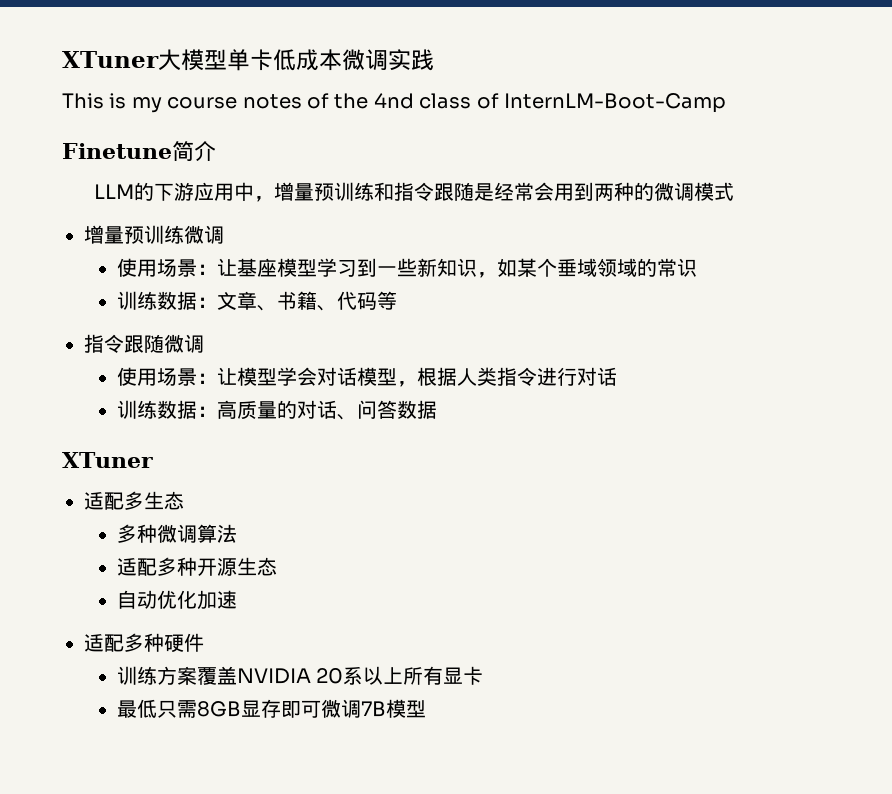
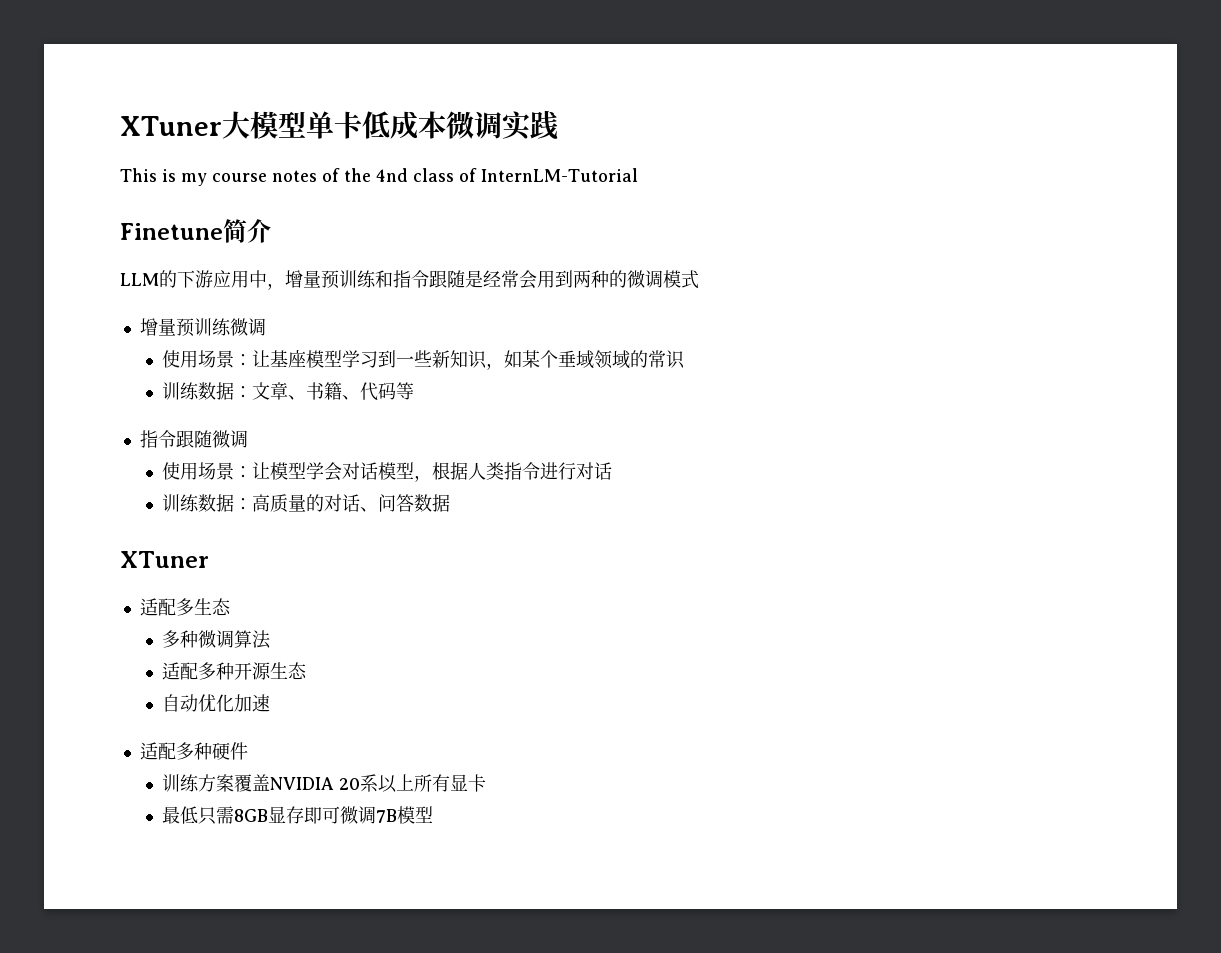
[503,93,726,113] InternLM-Boot-Camp -> [481,168,638,182] InternLM-Tutorial

